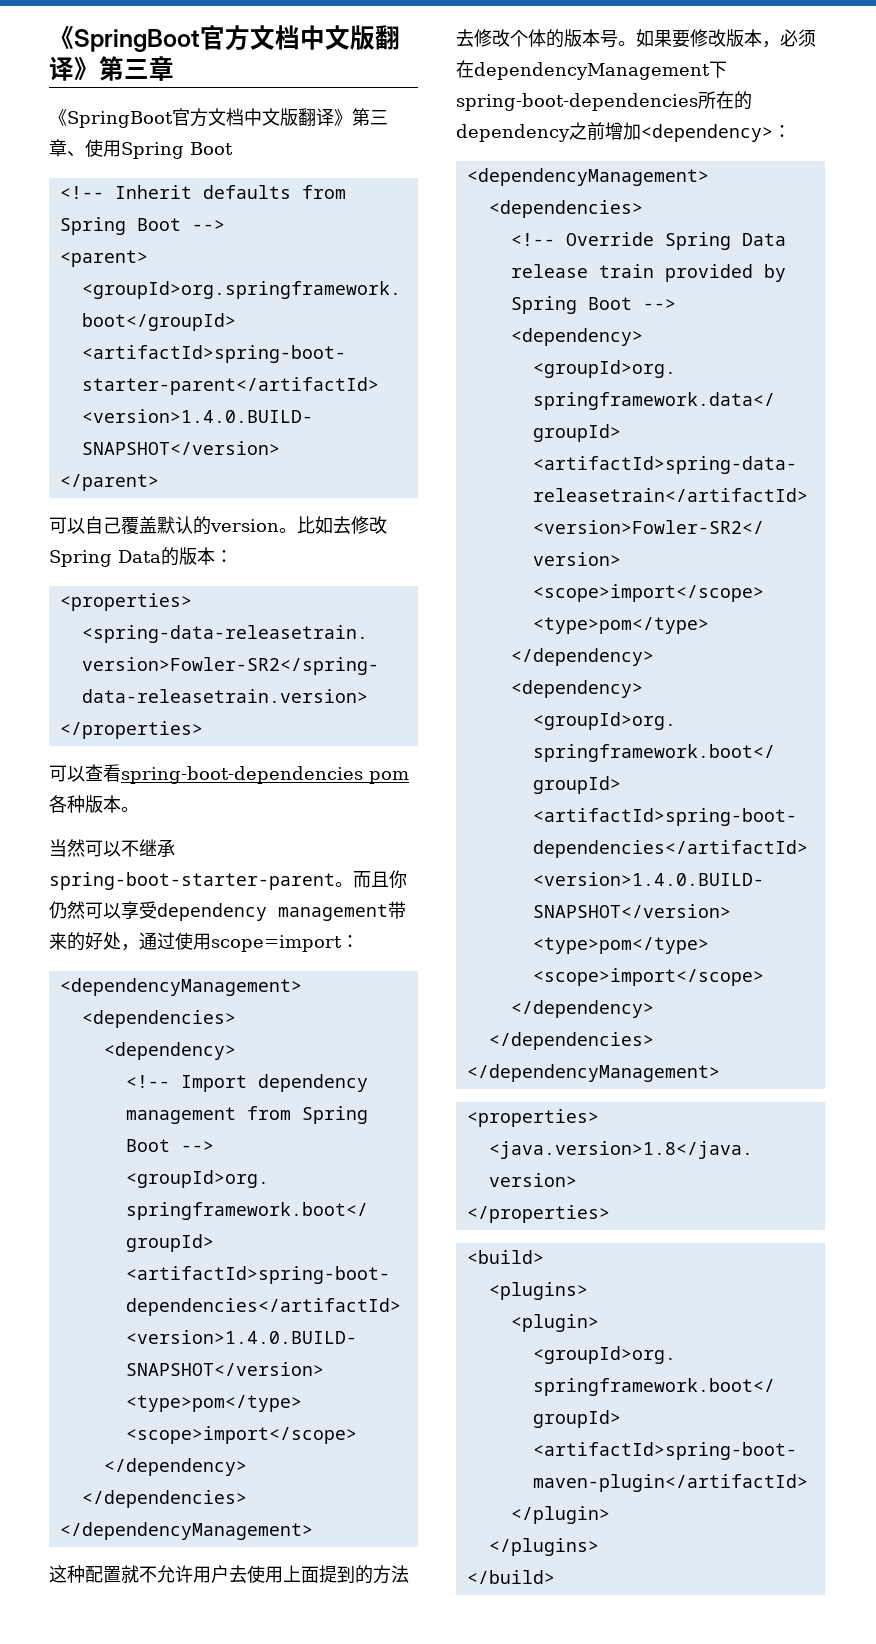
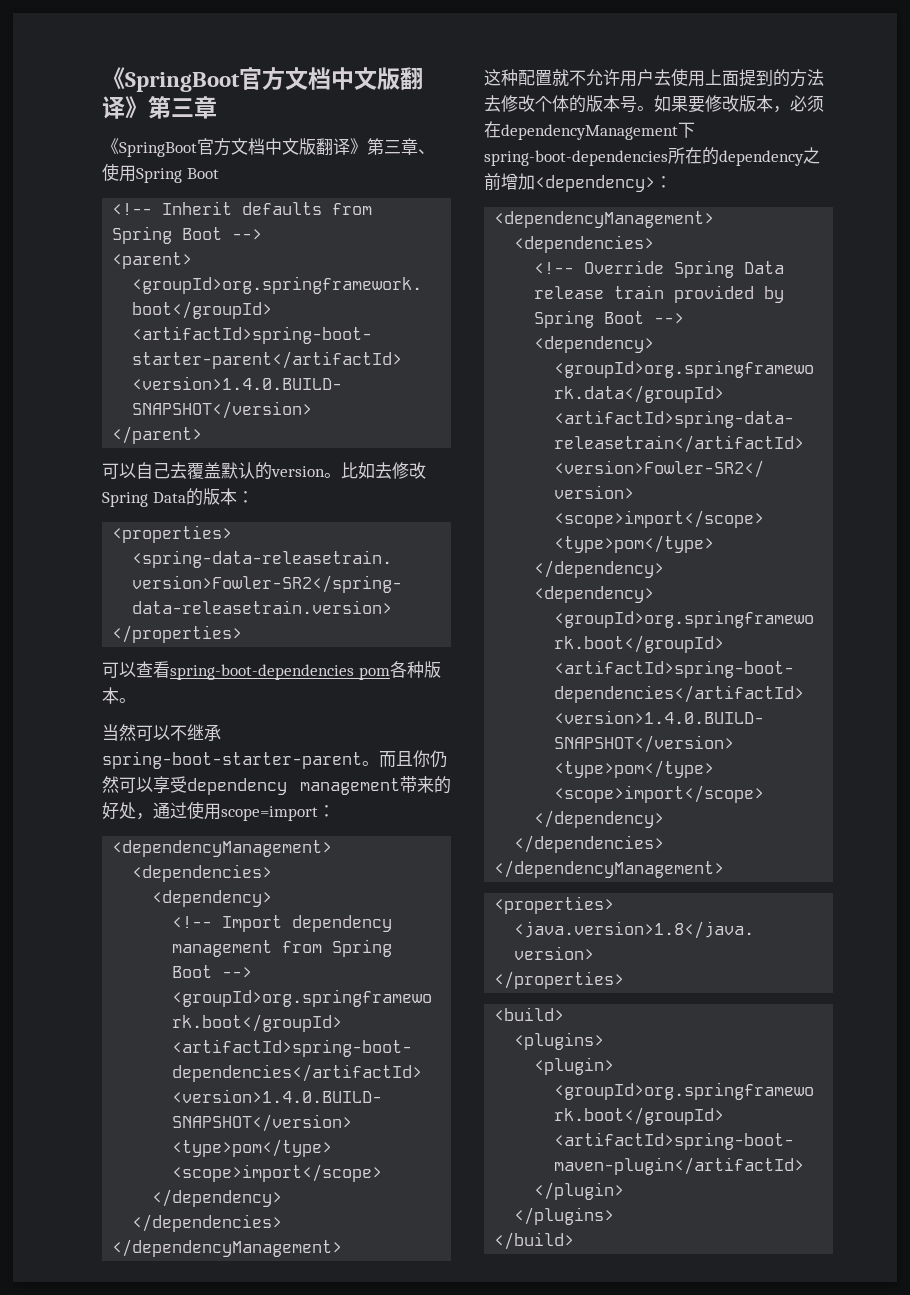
(121, 525) none -> [170,462,187,479] 去

